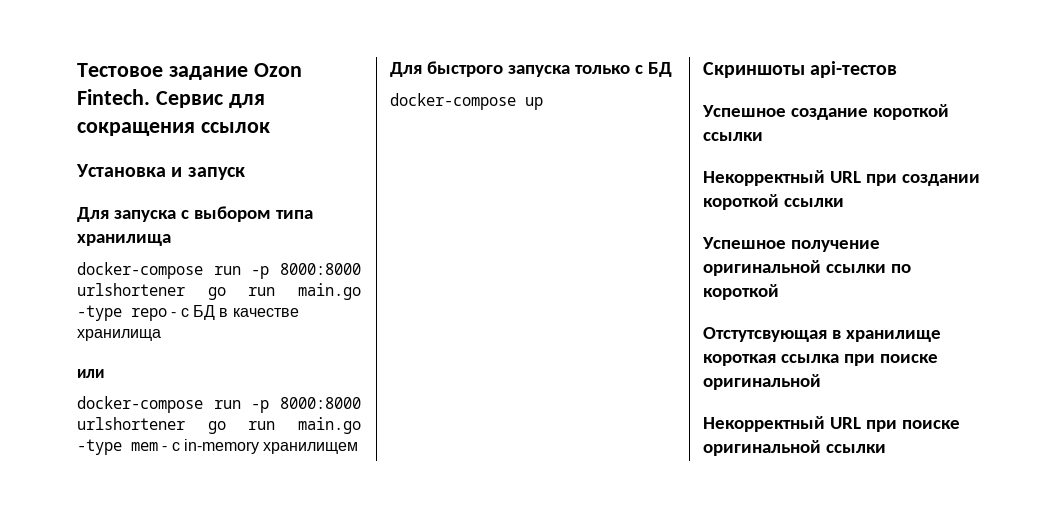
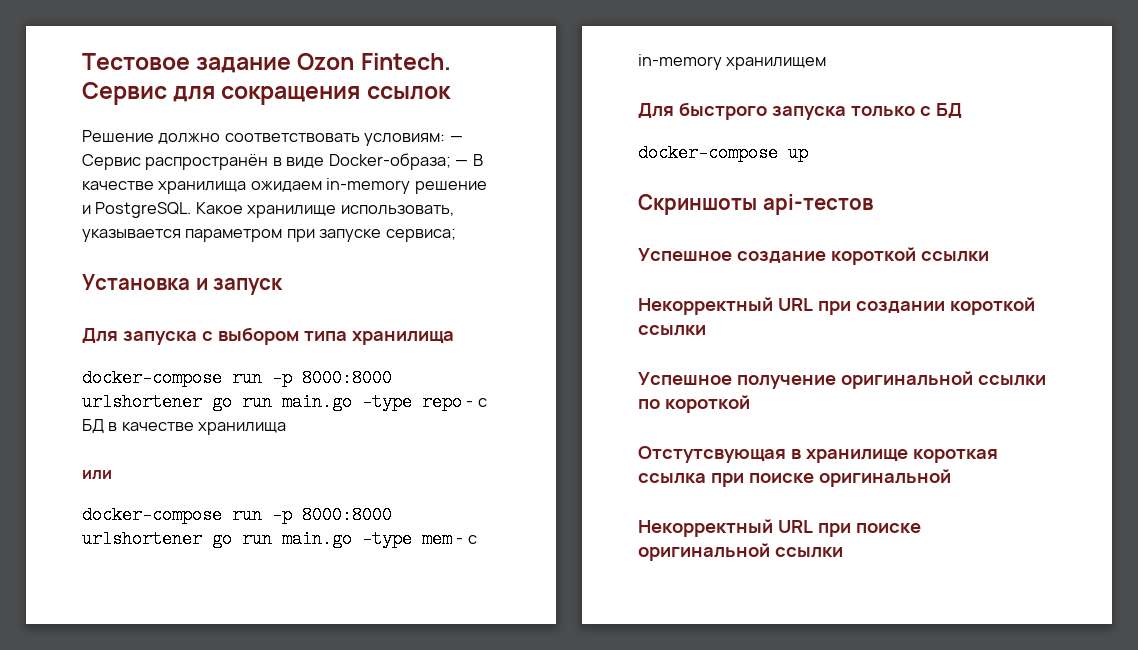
(270, 127) none -> [82,130,463,146] [82,153,483,170] [82,178,487,194] [82,202,454,218] [82,228,456,242] // Решение должно соответствовать условиям: — Сервис распространён в виде Docker-образа; — В качестве хранилища ожидаем in-memory решение и PostgreSQL. Какое хранилище использовать, указывается параметром при запуске сервиса;

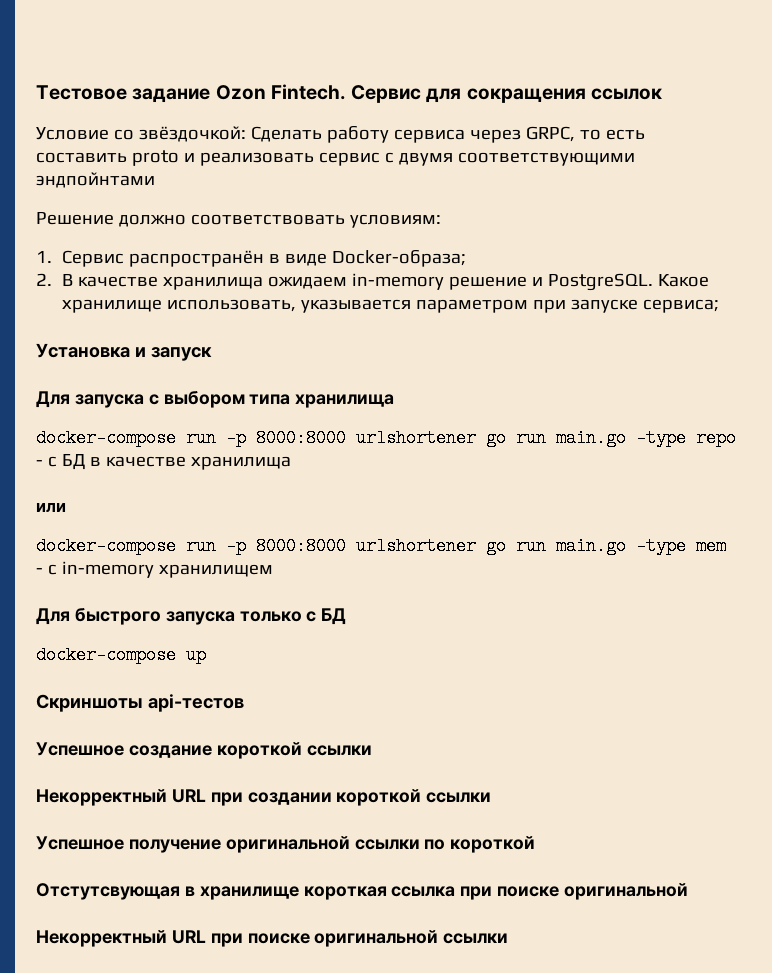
(451, 93) none -> [36,126,645,143] [36,150,635,166] [36,172,155,188] // Условие со звёздочкой: Сделать работу сервиса через GRPC, то есть составить proto и реализовать сервис с двумя соответствующими эндпойнтами
[449,136,463,142] — -> [36,251,52,263] // 1.
[455,160,469,166] — -> [36,273,52,286] // 2.

